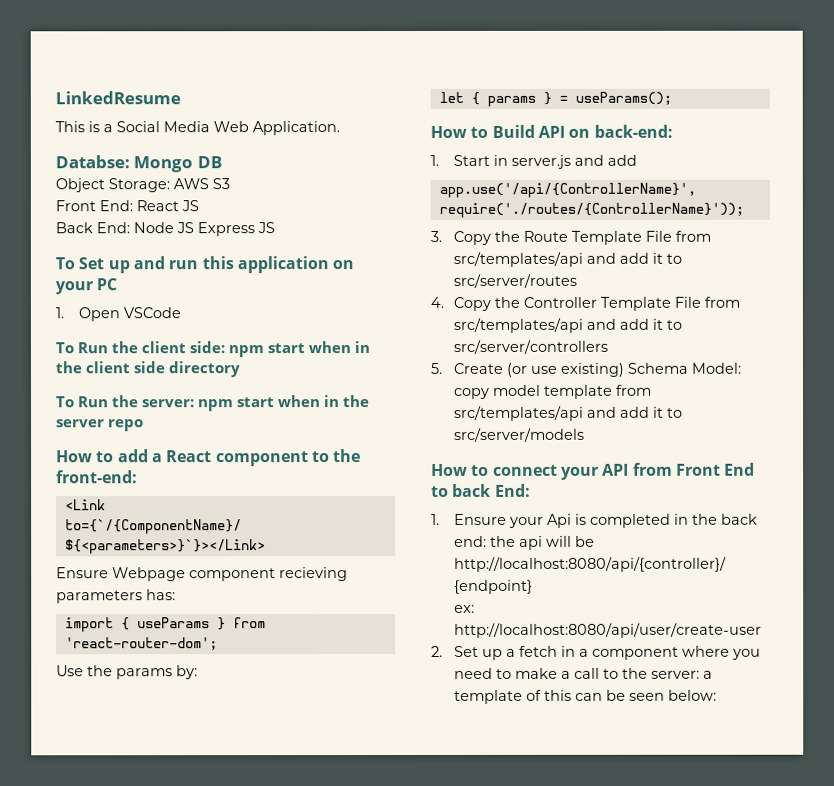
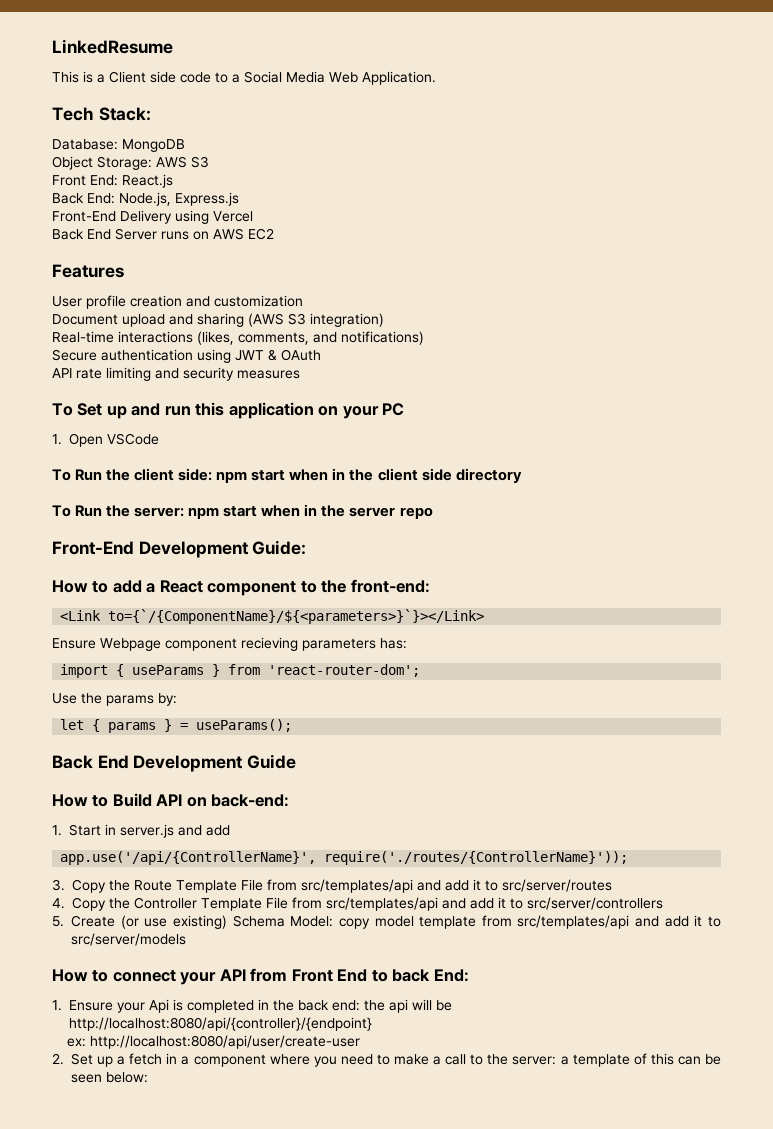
(113, 128) none -> [109,71,240,83] Client side code to a
[55,155,222,173] Databse: Mongo DB -> [52,107,151,121] [52,139,185,152] Tech Stack: // Database: MongoDB
[136,200,199,212] React JS -> [122,174,173,188] React.js
[133,222,275,237] Node JS Express JS -> [119,192,239,206] [52,210,253,224] [52,228,274,240] [52,264,124,278] [52,295,303,309] [52,313,384,327] [52,331,424,345] [52,349,321,363] [52,367,300,381] Node.js, Express.js // Front-End Delivery using Vercel // Back End Server runs on AWS EC2 // Features // User profile creation and customization // Document upload and sharing (AWS S3 integration) // Real-time interactions (likes, comments, and notifications) // Secure authentication using JWT & OAuth // API rate limiting and security measures
(145, 425) none -> [52,540,307,558] // Front-End Development Guide:
(672, 98) none -> [52,754,297,772] // Back End Development Guide

